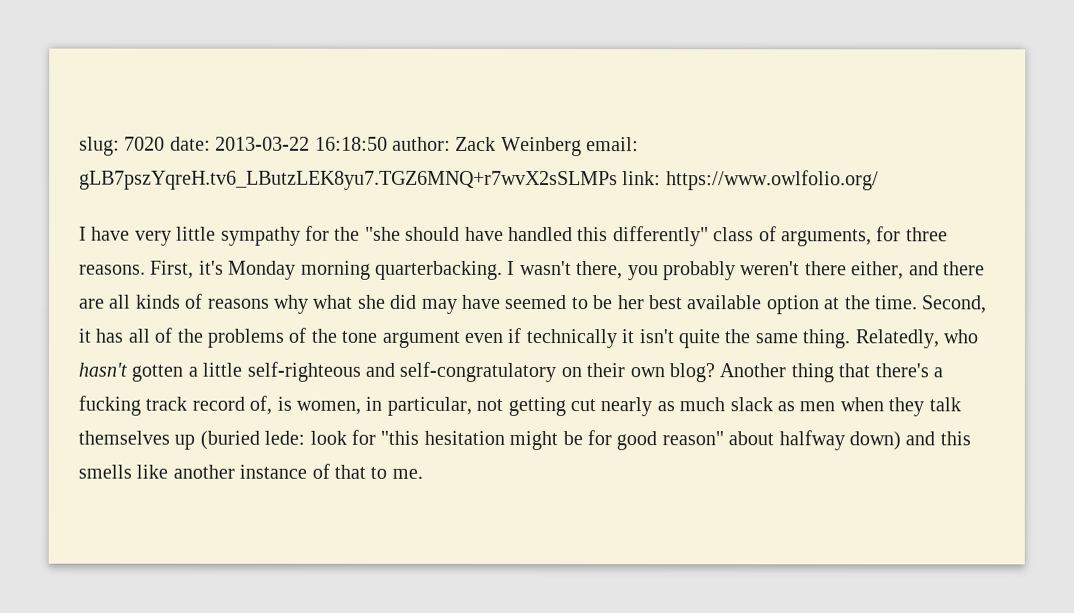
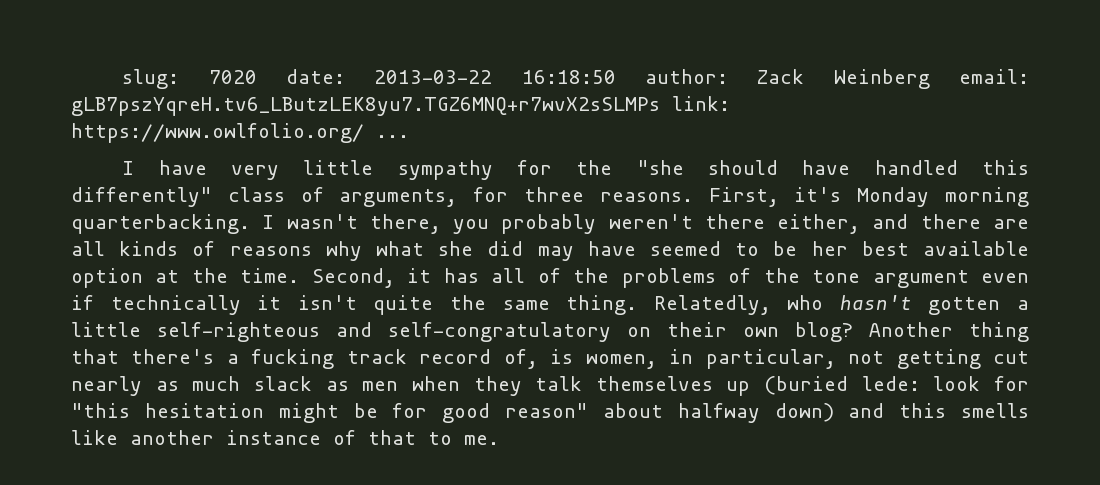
(879, 180) none -> [376,135,409,138] ...

